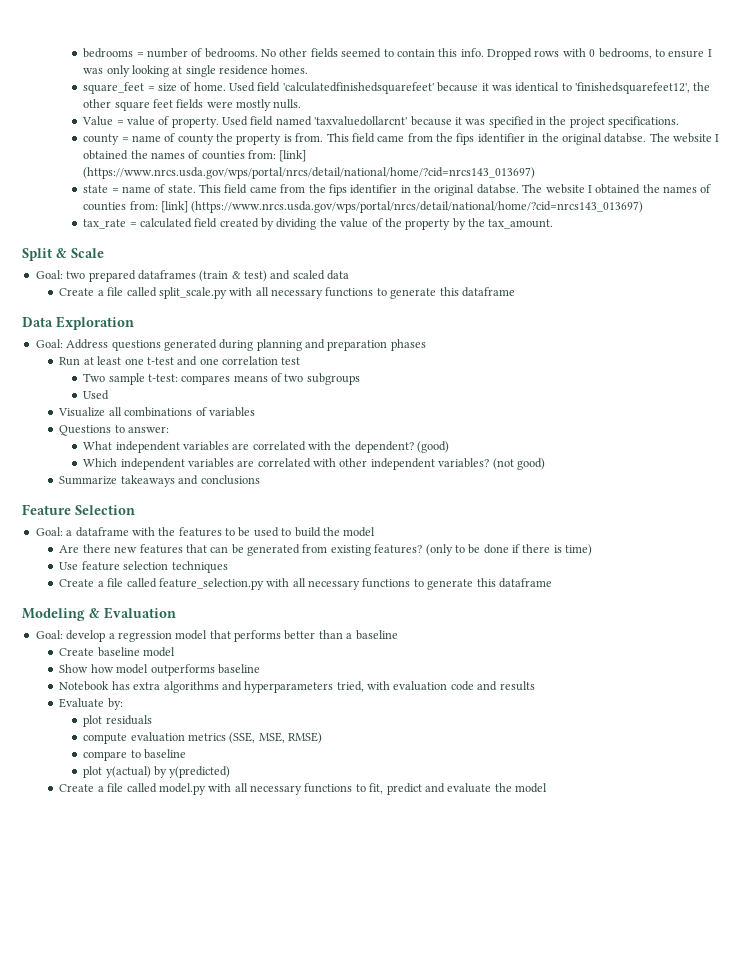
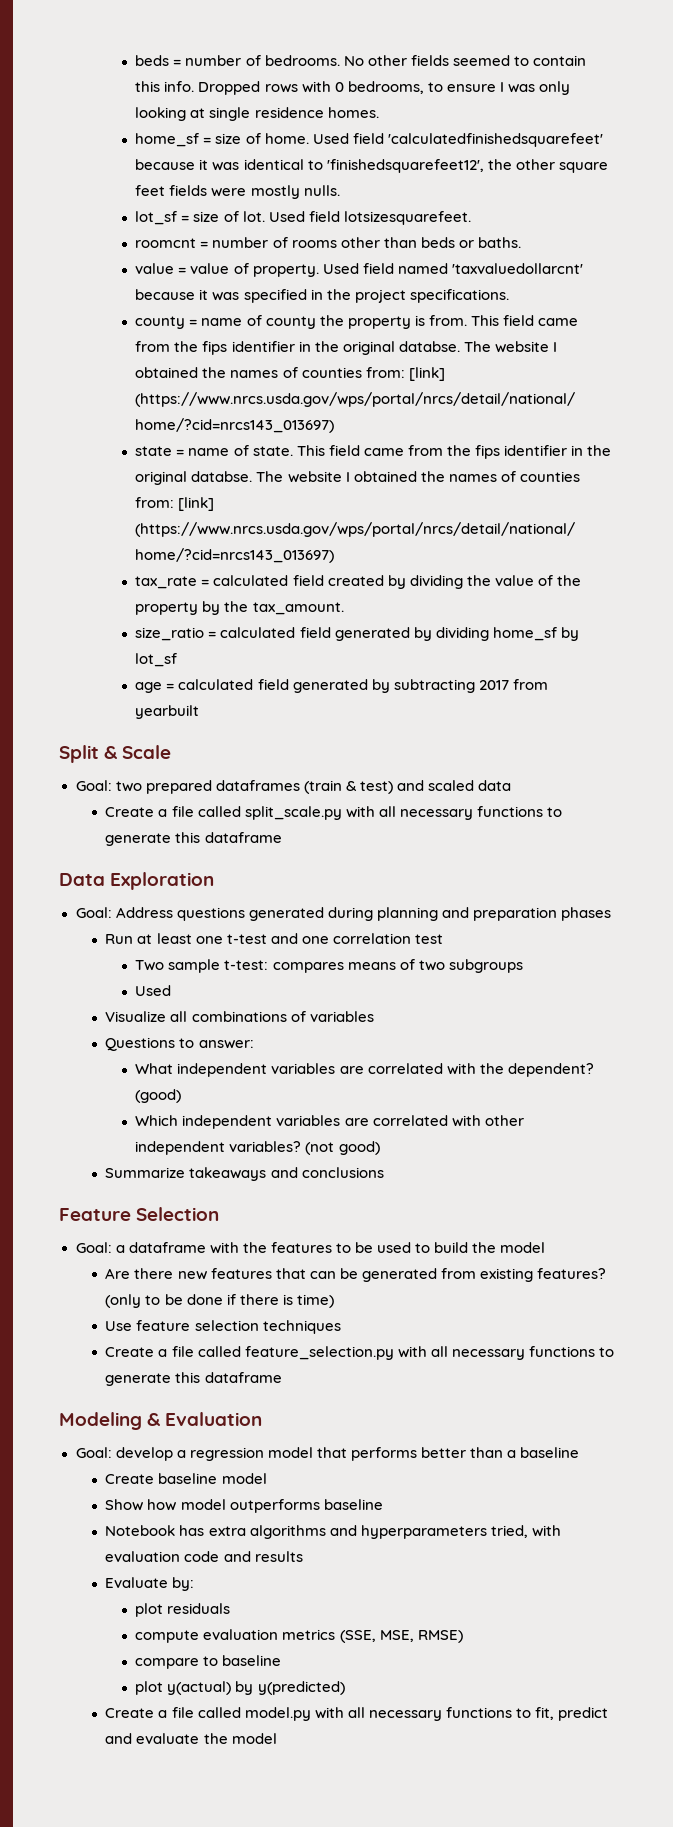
[83,48,134,58] bedrooms -> [135,55,170,66] beds
[83,82,145,94] square_feet -> [135,133,200,147] home_sf
[82,116,114,126] Value -> [135,211,471,225] [135,237,521,248] [135,263,175,274] lot_sf = size of lot. Used field lotsizesquarefeet. // roomcnt = number of rooms other than beds or baths. // value
(554, 224) none -> [135,627,579,641] [135,653,178,667] [135,679,548,693] [135,705,200,719] // size_ratio = calculated field generated by dividing home_sf by lot_sf // age = calculated field generated by subtracting 2017 from yearbuilt

